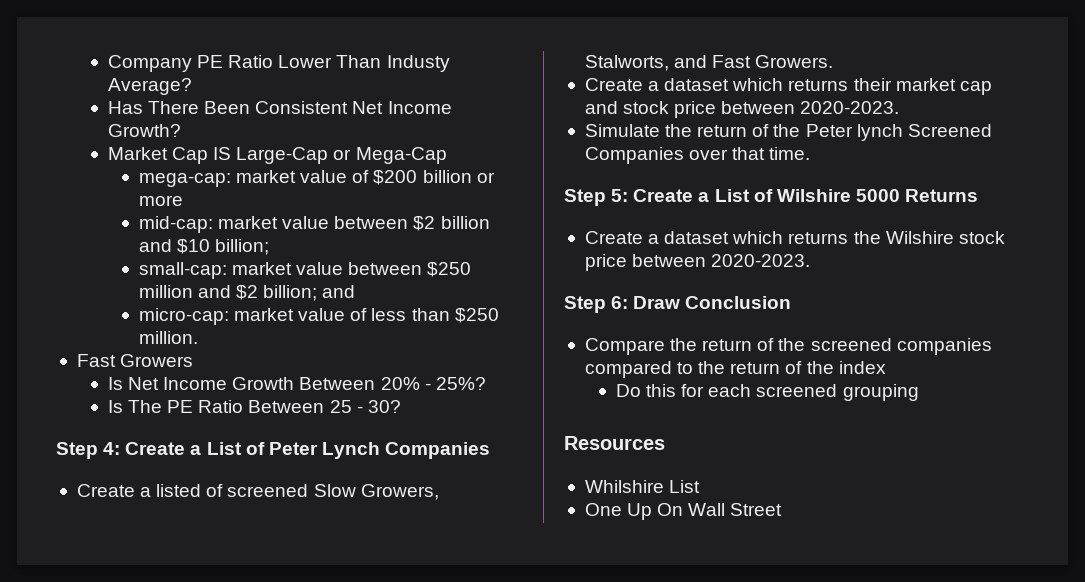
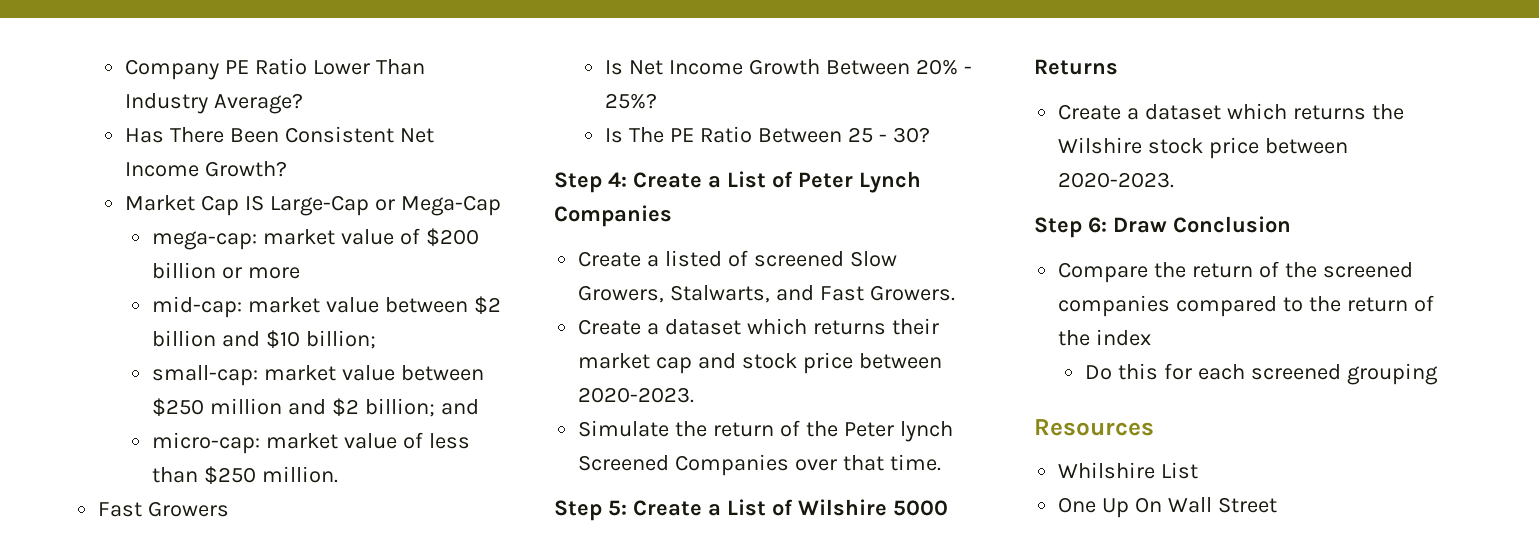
[386,55,450,72] Industy -> [125,93,209,114] Industry
[584,55,669,71] Stalworts, -> [670,285,771,303] Stalwarts,

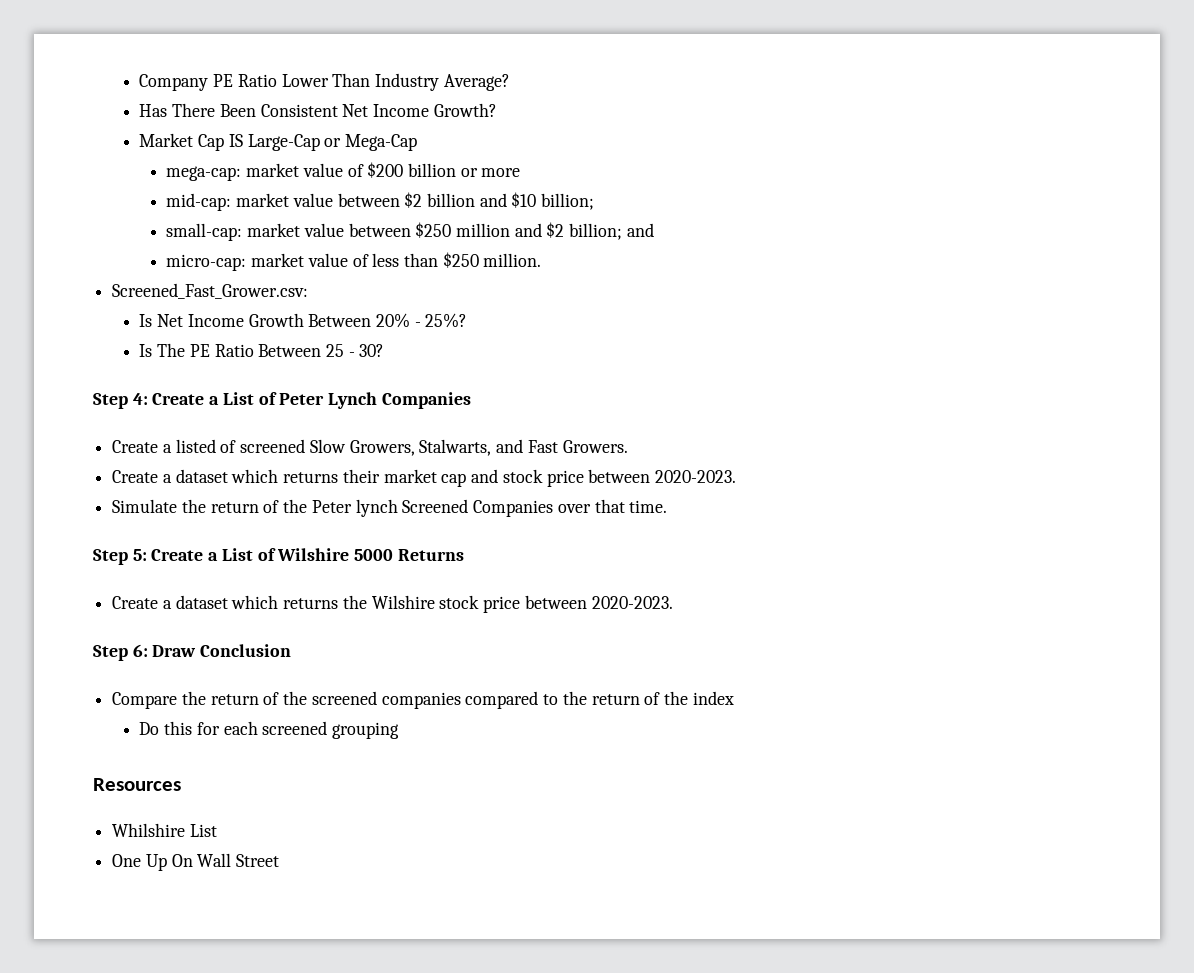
[98,501,230,517] Fast Growers -> [112,283,309,299] Screened_Fast_Grower.csv:

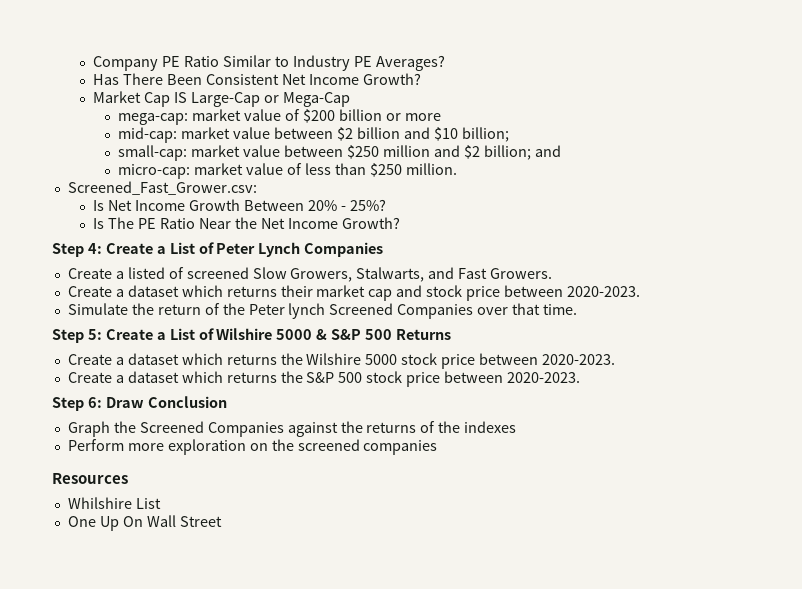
[281,73,510,91] Lower Than Industry Average? -> [222,55,445,71] Similar to Industry PE Averages?
[258,344,385,357] Between 25 - 30? -> [198,217,400,229] Near the Net Income Growth?
(394, 555) none -> [316,329,393,340] & S&P 500
(435, 602) none -> [365,353,616,369] [67,371,363,383] 5000 stock price between 2020-2023. // Create a dataset which returns the S&P 500
[112,691,734,709] [139,721,399,739] Compare the return of the screened companies compared to the return of the index // Do this for each screened grouping -> [67,421,517,437] [67,439,438,455] Graph the Screened Companies against the returns of the indexes // Perform more exploration on the screened companies

